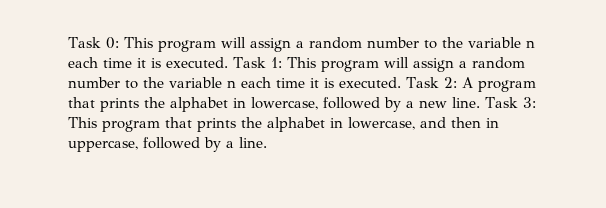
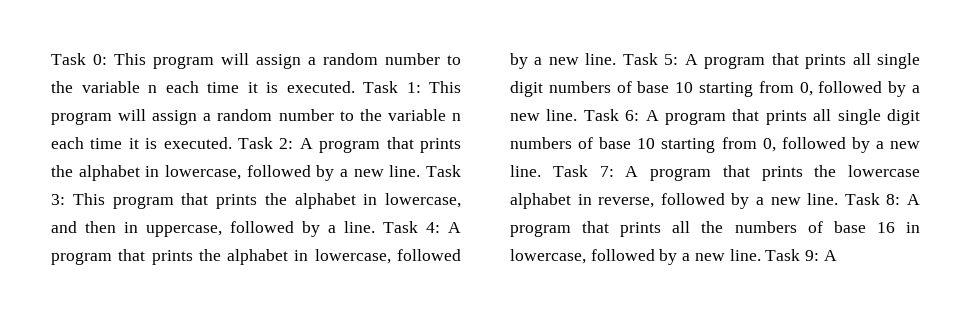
(267, 142) none -> [383,221,461,233] [51,249,461,265] [510,53,920,69] [510,81,920,97] [510,109,920,125] [510,137,920,153] [510,165,920,181] [510,193,920,209] [510,221,920,237] [510,249,837,265] Task 4: A program that prints the alphabet in lowercase, followed by a new line. Task 5: A program that prints all single digit numbers of base 10 starting from 0, followed by a new line. Task 6: A program that prints all single digit numbers of base 10 starting from 0, followed by a new line. Task 7: A program that prints the lowercase alphabet in reverse, followed by a new line. Task 8: A program that prints all the numbers of base 16 in lowercase, followed by a new line. Task 9: A

